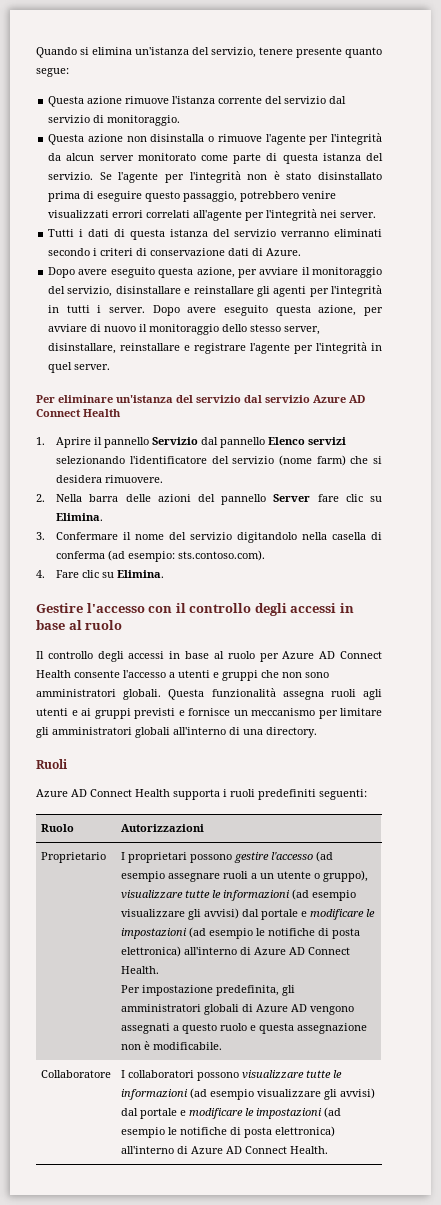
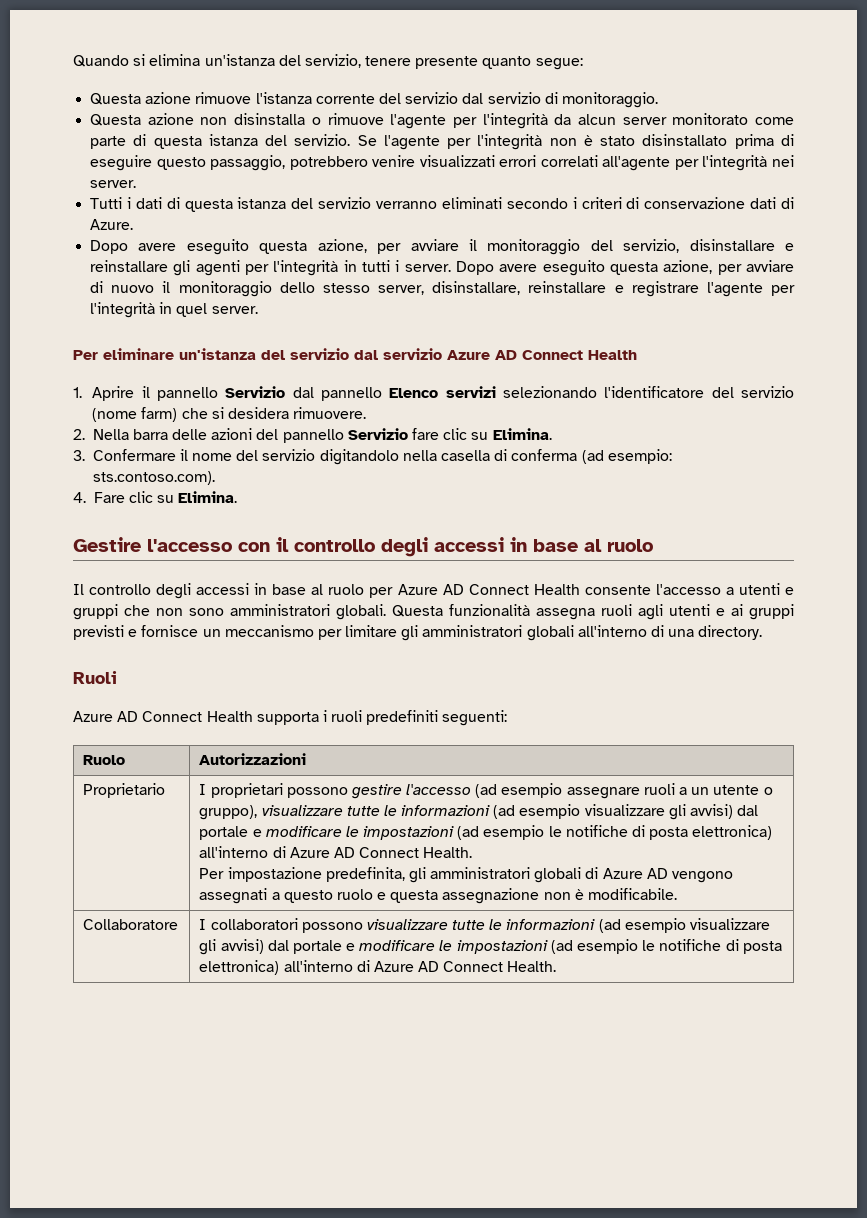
[273,494,311,502] Server -> [347,428,408,440] Servizio

